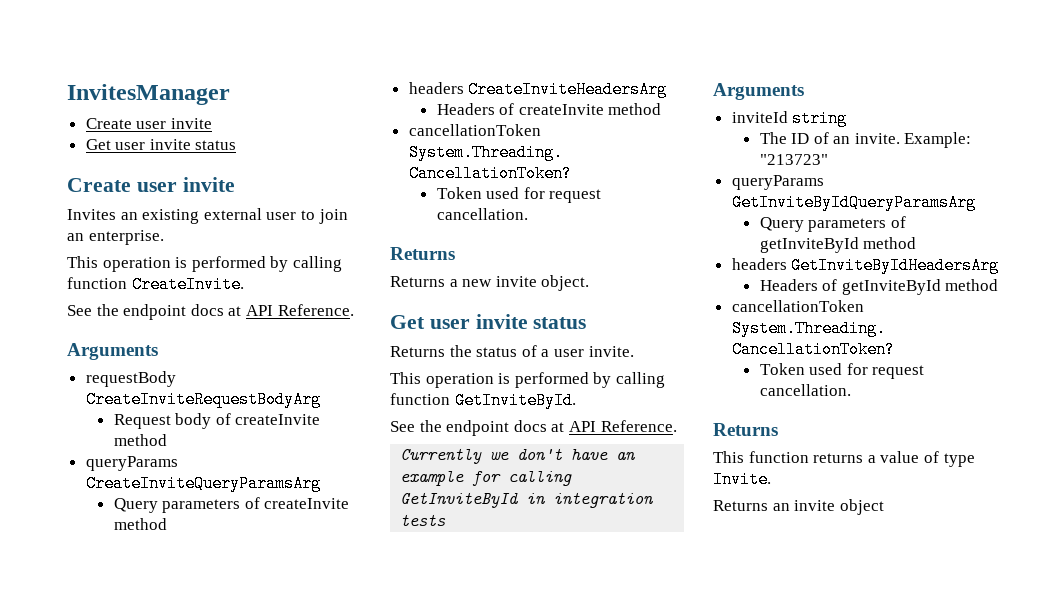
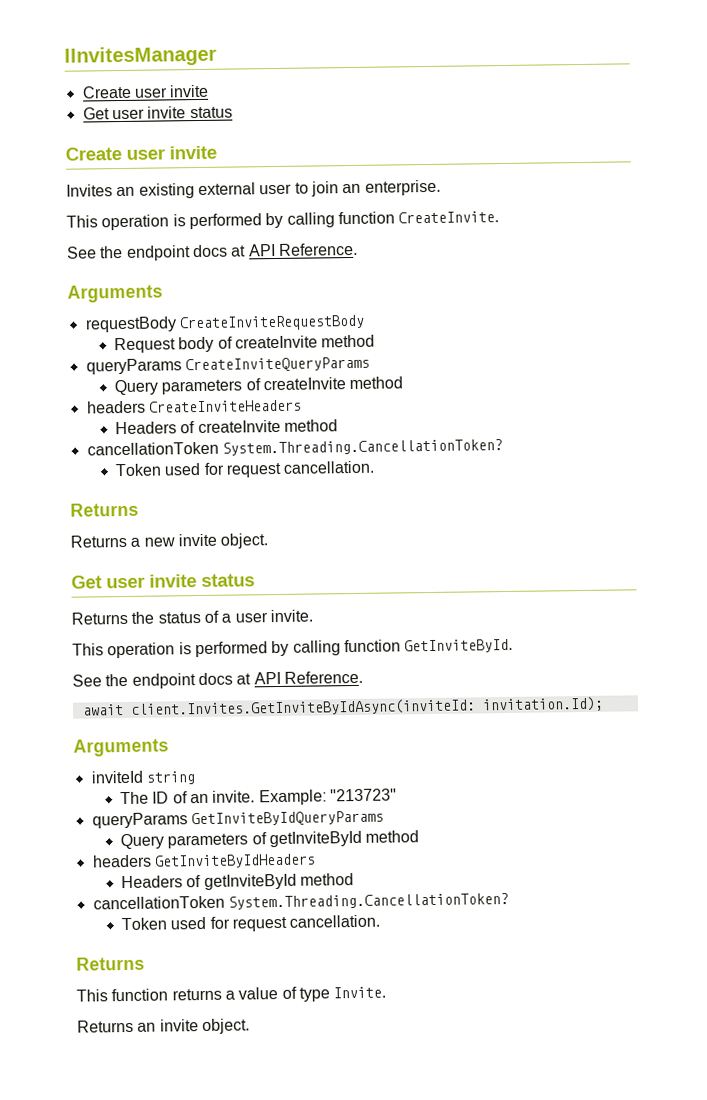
[67,84,230,105] InvitesManager -> [64,45,217,67] IInvitesManager
[85,391,321,408] CreateInviteRequestBodyArg -> [178,314,365,332] CreateInviteRequestBody
[85,475,321,492] CreateInviteQueryParamsArg -> [184,356,370,373] CreateInviteQueryParams
[468,81,668,98] CreateInviteHeadersArg -> [148,399,302,413] CreateInviteHeaders
[400,448,636,464] [400,470,573,486] [400,492,654,508] [400,514,447,526] Currently we don't have an example for calling GetInviteById in integration tests -> [81,696,604,717] await client.Invites.GetInviteByIdAsync(inviteId: invitation.Id);
[731,194,976,211] GetInviteByIdQueryParamsArg -> [190,810,384,827] GetInviteByIdQueryParams
[791,257,1000,274] GetInviteByIdHeadersArg -> [153,853,316,869] GetInviteByIdHeaders
[839,499,884,515] object -> [201,1018,250,1035] object.

